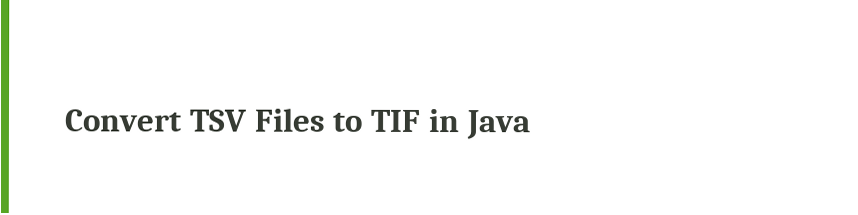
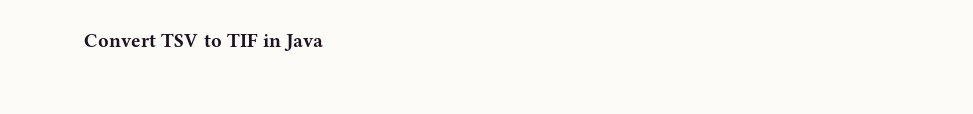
[253,108,325,132] Files -> (199, 40) none

